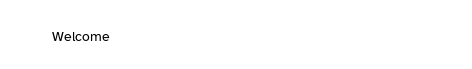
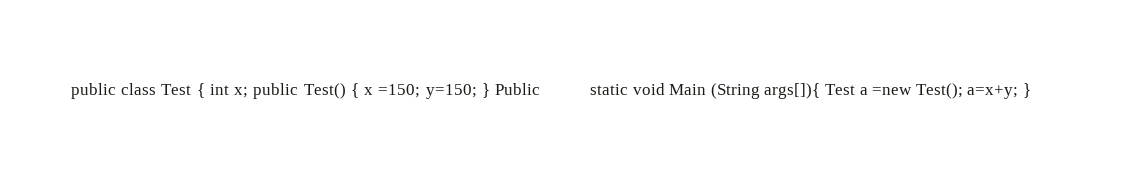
[52,32,110,41] Welcome -> [71,83,1031,99] public class Test { int x; public Test() { x =150; y=150; } Public static void Main (String args[]){ Test a =new Test(); a=x+y; }

